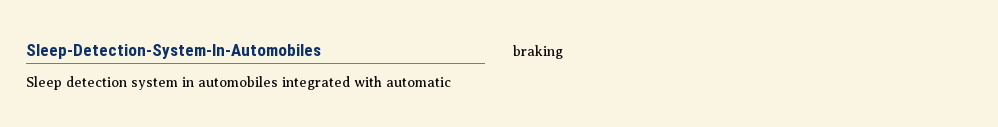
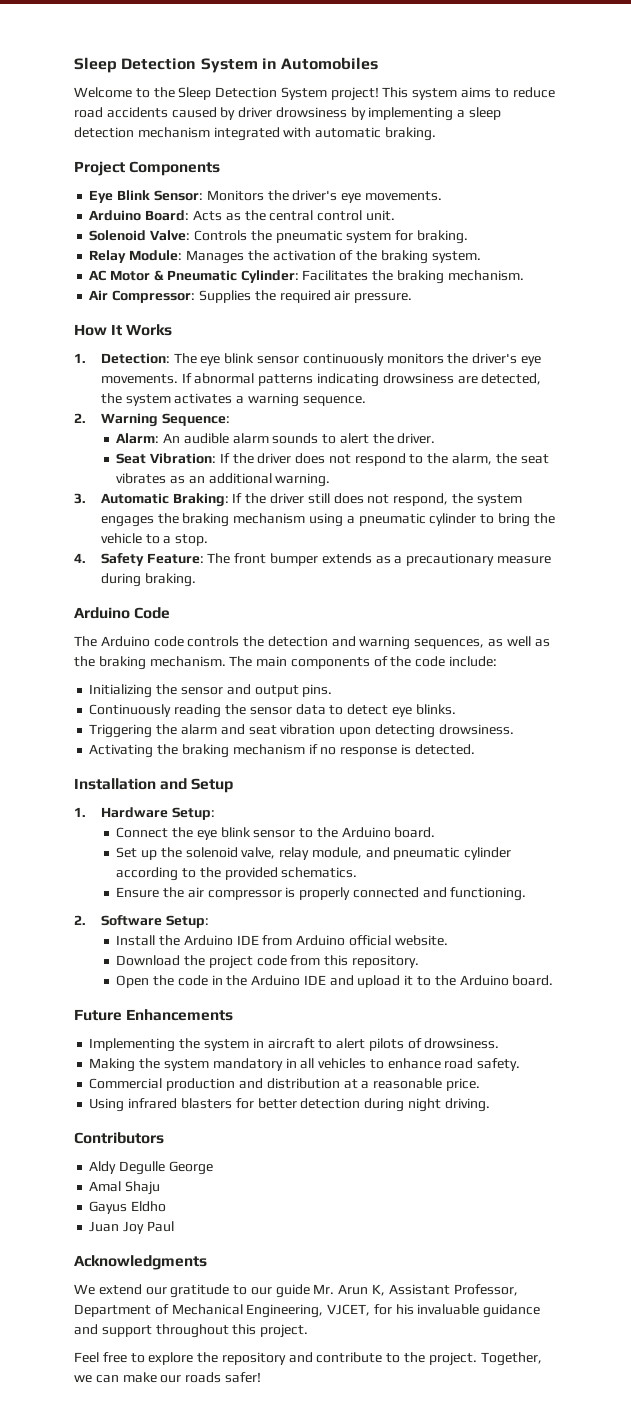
[26,44,321,59] [26,76,451,90] [513,45,563,59] Sleep-Detection-System-In-Automobiles // Sleep detection system in automobiles integrated with automatic braking -> [74,57,379,73] [74,87,555,101] [74,107,502,121] [74,127,436,141] [74,161,221,176] [89,190,442,203] [89,210,395,221] [89,230,468,244] [89,250,481,264] [89,270,524,284] [89,290,413,303] [74,324,173,336] [74,353,541,366] [100,373,542,387] [100,393,366,407] [74,413,230,427] [116,433,436,444] [116,453,549,466] [116,473,331,487] [74,493,522,507] [100,513,555,527] [100,533,209,546] [74,553,551,566] [100,573,196,587] [74,607,171,619] [74,636,550,650] [74,656,498,670] [89,684,333,698] [89,704,456,718] [89,724,514,738] [89,744,475,758] [74,778,234,793] [74,807,215,820] [116,827,436,840] [116,847,512,860] [116,867,358,881] [116,887,527,901] [74,915,209,928] [116,935,448,946] [116,955,419,969] [116,975,554,988] [74,1009,234,1021] [89,1038,500,1052] [89,1058,521,1072] [89,1078,480,1091] [89,1098,490,1112] [74,1132,164,1144] [89,1161,213,1175] [89,1181,161,1195] [89,1201,167,1214] [89,1221,174,1234] [74,1255,207,1270] [74,1284,518,1298] [74,1304,541,1318] [74,1324,309,1338] [74,1352,542,1366] [74,1372,261,1383] Sleep Detection System in Automobiles // Welcome to the Sleep Detection System project! This system aims to reduce road accidents caused by driver drowsiness by implementing a sleep detection mechanism integrated with automatic braking. // Project Components // Eye Blink Sensor: Monitors the driver's eye movements. // Arduino Board: Acts as the central control unit. // Solenoid Valve: Controls the pneumatic system for braking. // Relay Module: Manages the activation of the braking system. // AC Motor & Pneumatic Cylinder: Facilitates the braking mechanism. // Air Compressor: Supplies the required air pressure. // How It Works // 1. Detection: The eye blink sensor continuously monitors the driver's eye movements. If abnormal patterns indicating drowsiness are detected, the system activates a warning sequence. // 2. Warning Sequence: // Alarm: An audible alarm sounds to alert the driver. // Seat Vibration: If the driver does not respond to the alarm, the seat vibrates as an additional warning. // 3. Automatic Braking: If the driver still does not respond, the system engages the braking mechanism using a pneumatic cylinder to bring the vehicle to a stop. // 4. Safety Feature: The front bumper extends as a precautionary measure during braking. // Arduino Code // The Arduino code controls the detection and warning sequences, as well as the braking mechanism. The main components of the code include: // Initializing the sensor and output pins. // Continuously reading the sensor data to detect eye blinks. // Triggering the alarm and seat vibration upon detecting drowsiness. // Activating the braking mechanism if no response is detected. // Installation and Setup // 1. Hardware Setup: // Connect the eye blink sensor to the Arduino board. // Set up the solenoid valve, relay module, and pneumatic cylinder according to the provided schematics. // Ensure the air compressor is properly connected and functioning. // 2. Software Setup: // Install the Arduino IDE from Arduino official website. // Download the project code from this repository. // Open the code in the Arduino IDE and upload it to the Arduino board. // Future Enhancements // Implementing the system in aircraft to alert pilots of drowsiness. // Making the system mandatory in all vehicles to enhance road safety. // Commercial production and distribution at a reasonable price. // Using infrared blasters for better detection during night driving. // Contributors // Aldy Degulle George // Amal Shaju // Gayus Eldho // Juan Joy Paul // Acknowledgments // We extend our gratitude to our guide Mr. Arun K, Assistant Professor, Department of Mechanical Engineering, VJCET, for his invaluable guidance and support throughout this project. // Feel free to explore the repository and contribute to the project. Together, we can make our roads safer!

